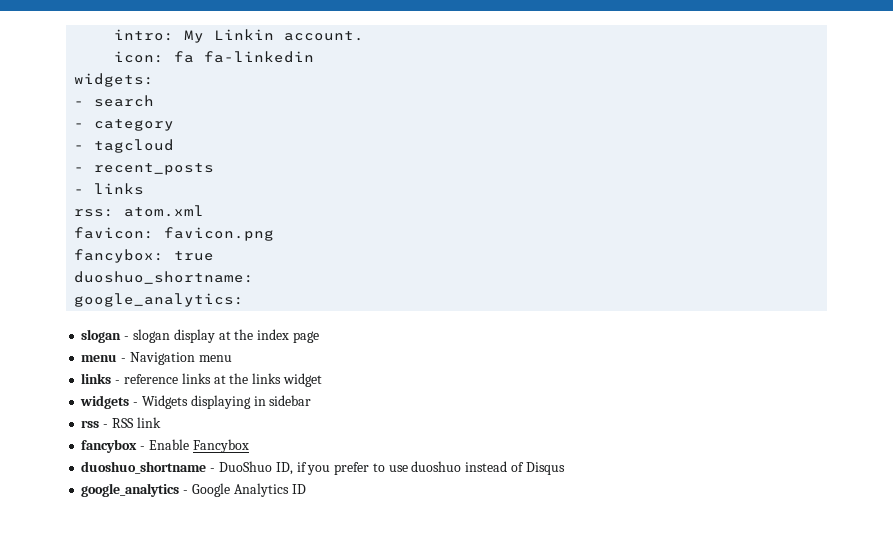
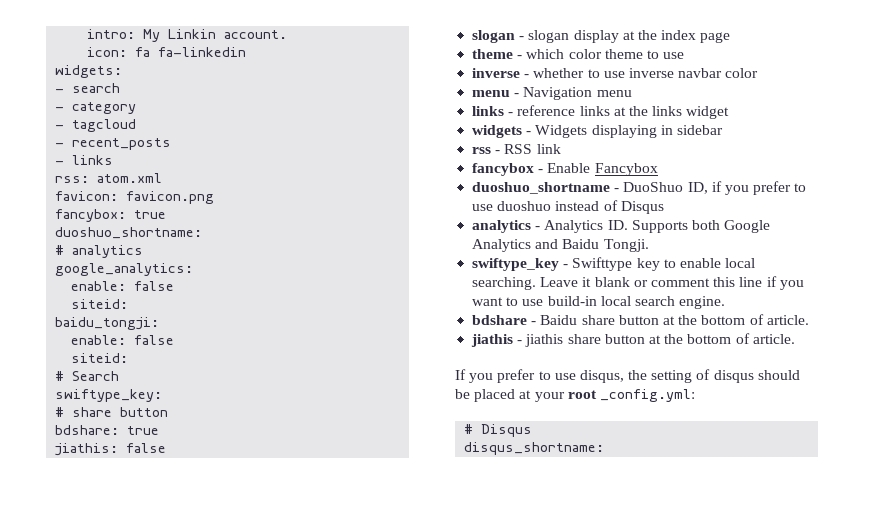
(255, 277) none -> [55,245,144,258] // # analytics
(245, 300) none -> [71,281,175,291] [71,299,129,309] [55,317,160,330] [71,335,175,345] [71,353,129,363] [55,371,120,381] [55,389,163,402] [55,407,169,417] [55,425,160,435] [55,443,167,456] // enable: false // siteid: // baidu_tongji: // enable: false // siteid: // # Search // swiftype_key: // # share button // bdshare: true // jiathis: false
(319, 337) none -> [472,49,685,59] [472,68,759,78] // theme - which color theme to use // inverse - whether to use inverse navbar color
[81,483,306,497] google_analytics - Google Analytics ID -> [472,220,771,233] [472,239,649,252] [472,257,756,271] [472,276,804,290] [472,296,726,309] [472,314,809,325] [471,333,795,347] [455,369,800,383] [455,389,695,402] [464,424,533,437] [464,442,605,455] analytics - Analytics ID. Supports both Google Analytics and Baidu Tongji. // swiftype_key - Swifttype key to enable local searching. Leave it blank or comment this line if you want to use build-in local search engine. // bdshare - Baidu share button at the bottom of article. // jiathis - jiathis share button at the bottom of article. // If you prefer to use disqus, the setting of disqus should be placed at your root _config.yml: // # Disqus // disqus_shortname:

